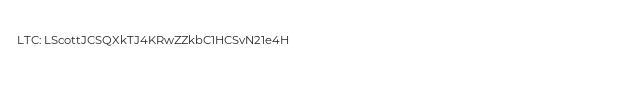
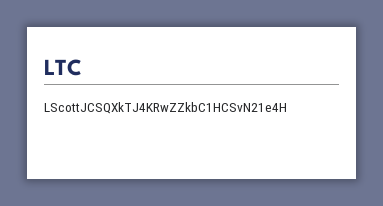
[17,36,41,44] LTC: -> [44,59,82,76] LTC //

